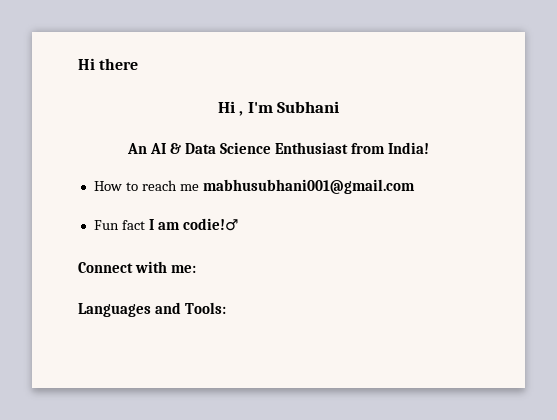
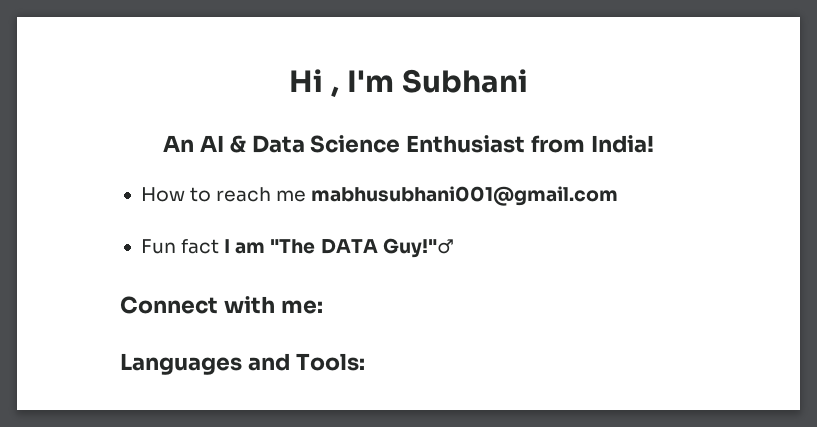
[78,58,139,70] [217,101,235,113] Hi there // Hi -> [289,69,324,92] Hi
[182,218,238,231] codie!♂ -> [270,238,454,258] "The DATA Guy!"♂

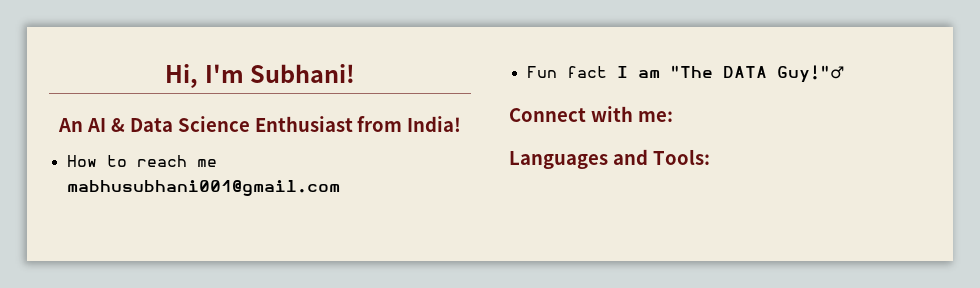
[289,69,528,98] Hi , I'm Subhani -> [165,64,355,88] Hi, I'm Subhani!

